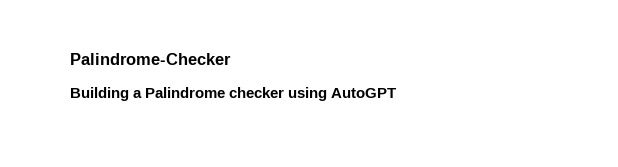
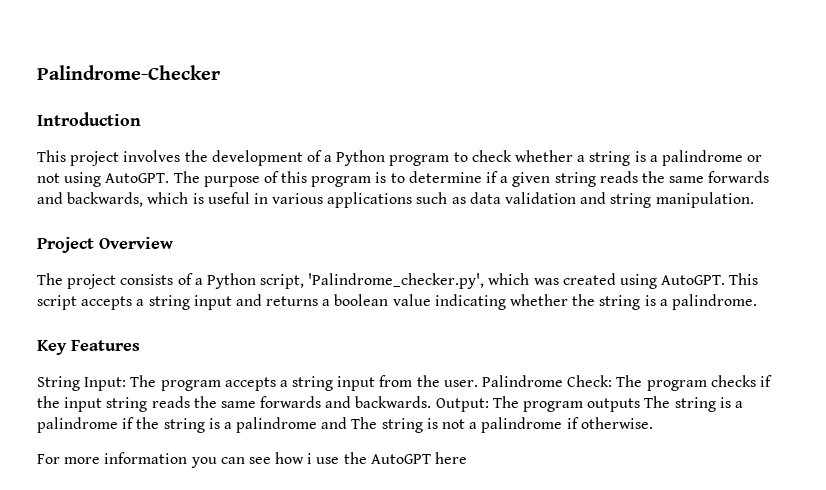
[70,87,397,101] Building a Palindrome checker using AutoGPT -> [37,112,141,126] [37,150,763,166] [37,171,770,187] [37,192,754,208] [37,237,173,253] [37,273,759,289] [37,294,757,310] [37,340,140,355] [37,375,772,391] [37,396,743,412] [37,417,653,433] [37,452,468,468] Introduction // This project involves the development of a Python program to check whether a string is a palindrome or not using AutoGPT. The purpose of this program is to determine if a given string reads the same forwards and backwards, which is useful in various applications such as data validation and string manipulation. // Project Overview // The project consists of a Python script, 'Palindrome_checker.py', which was created using AutoGPT. This script accepts a string input and returns a boolean value indicating whether the string is a palindrome. // Key Features // String Input: The program accepts a string input from the user. Palindrome Check: The program checks if the input string reads the same forwards and backwards. Output: The program outputs The string is a palindrome if the string is a palindrome and The string is not a palindrome if otherwise. // For more information you can see how i use the AutoGPT here

